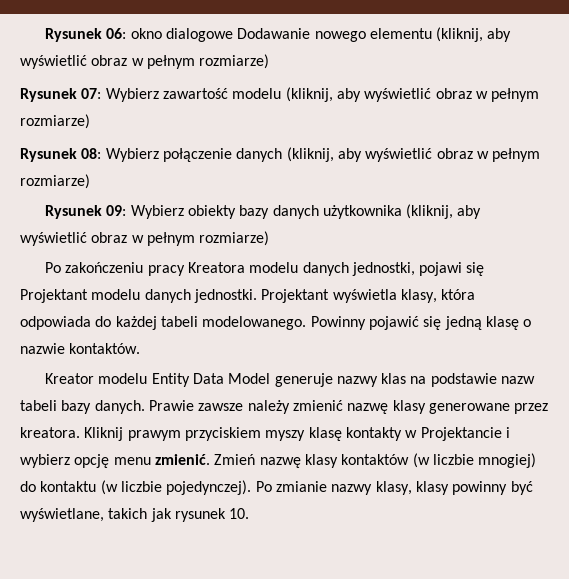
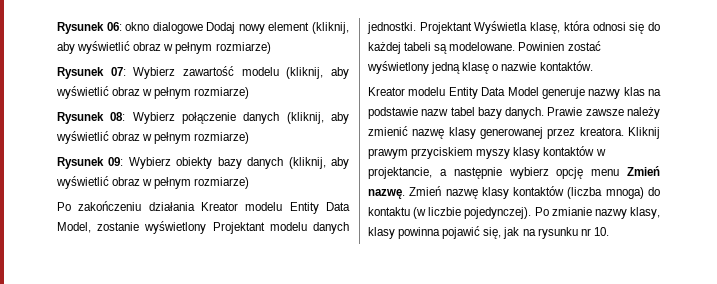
[237,28,432,42] Dodawanie nowego elementu -> [206,22,310,34] Dodaj nowy element
[322,205,402,219] użytkownika -> (284, 163) none
[147,262,485,276] pracy Kreatora modelu danych jednostki, pojawi się -> [148,202,351,214] [57,221,207,234] działania Kreator modelu Entity Data Model, zostanie wyświetlony
[332,289,476,303] [20,316,442,330] wyświetla klasy, która odpowiada do każdej tabeli modelowanego. Powinny pojawić się -> [474,21,660,34] [368,41,601,54] [367,61,429,74] Wyświetla klasę, która odnosi się do każdej tabeli są modelowane. Powinien zostać wyświetlony
[20,400,57,411] tabeli -> [450,107,475,116] tabel
[428,403,510,414] generowane -> [480,127,543,139] generowanej
[308,427,510,441] klasę kontakty w Projektancie i -> [513,146,606,159] [368,167,502,179] klasy kontaktów w projektancie, a następnie
[154,454,210,465] zmienić. -> [627,166,660,176] [368,189,405,199] Zmień nazwę.
[412,453,537,468] (w liczbie mnogiej) -> [567,187,644,199] (liczba mnoga)
[452,481,533,495] [20,508,226,522] powinny być wyświetlane, takich jak rysunek -> [398,226,591,239] powinna pojawić się, jak na rysunku nr

